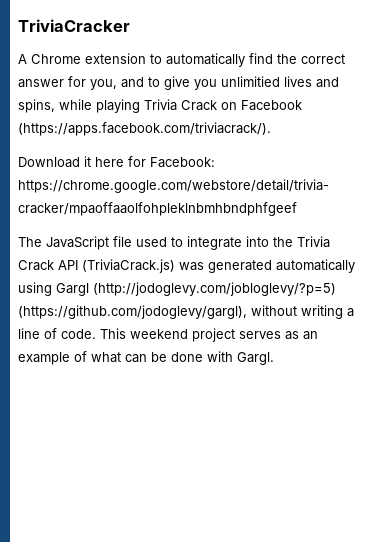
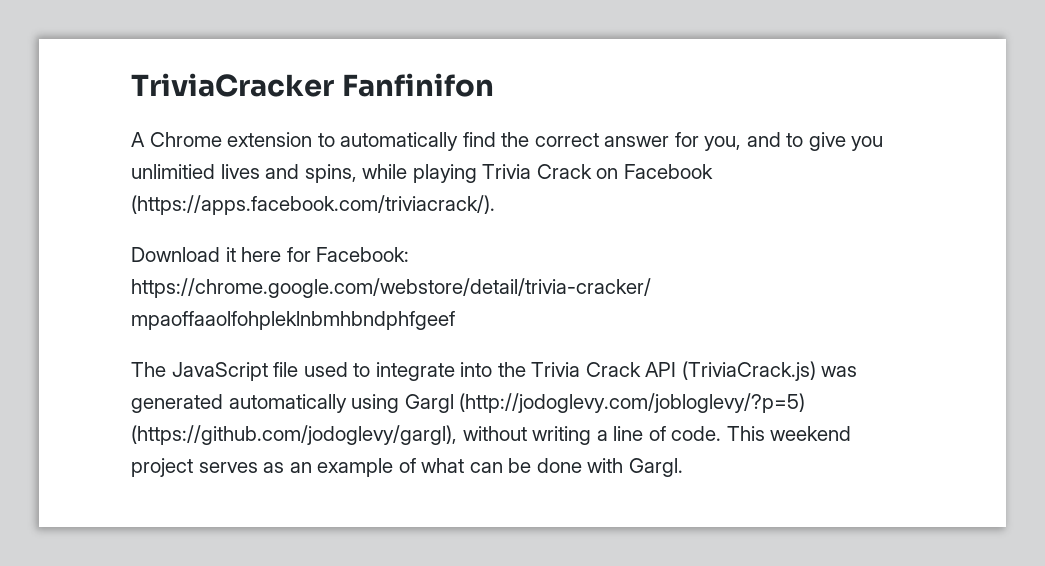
(130, 25) none -> [341,73,494,97] Fanfinifon

